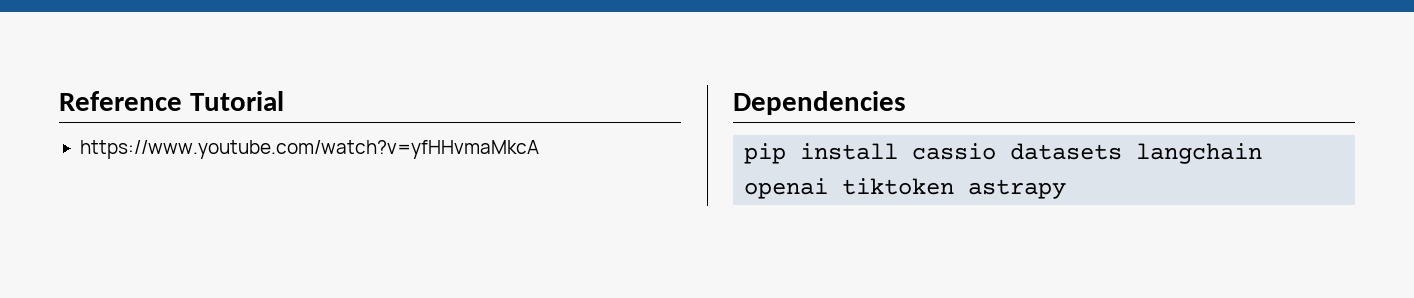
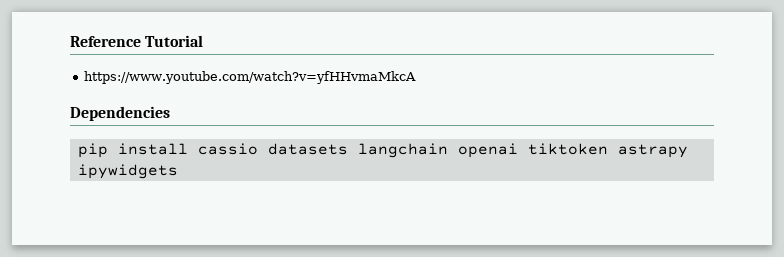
(1067, 189) none -> [77,164,178,179] ipywidgets

